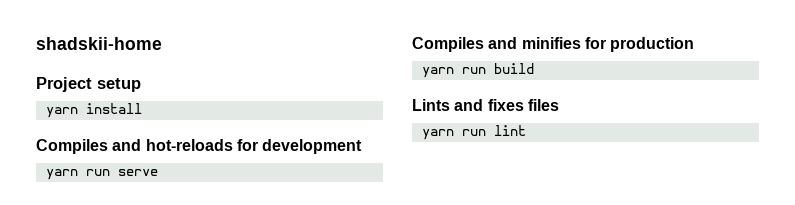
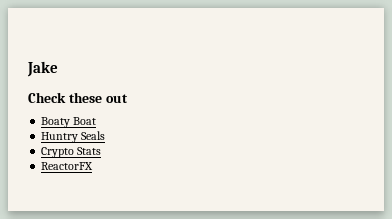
[36,37,162,50] [36,77,141,92] [45,103,142,118] [36,139,363,154] [45,169,158,180] [412,37,695,52] [421,63,534,78] [412,99,559,111] [421,125,526,140] shadskii-home // Project setup // yarn install // Compiles and hot-reloads for development // yarn run serve // Compiles and minifies for production // yarn run build // Lints and fixes files // yarn run lint -> [27,61,58,77] [28,92,128,103] [41,117,97,128] [41,131,106,143] [41,147,102,158] [41,162,94,170] Jake // Check these out // Boaty Boat // Huntry Seals // Crypto Stats // ReactorFX

